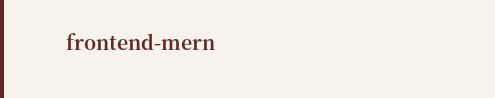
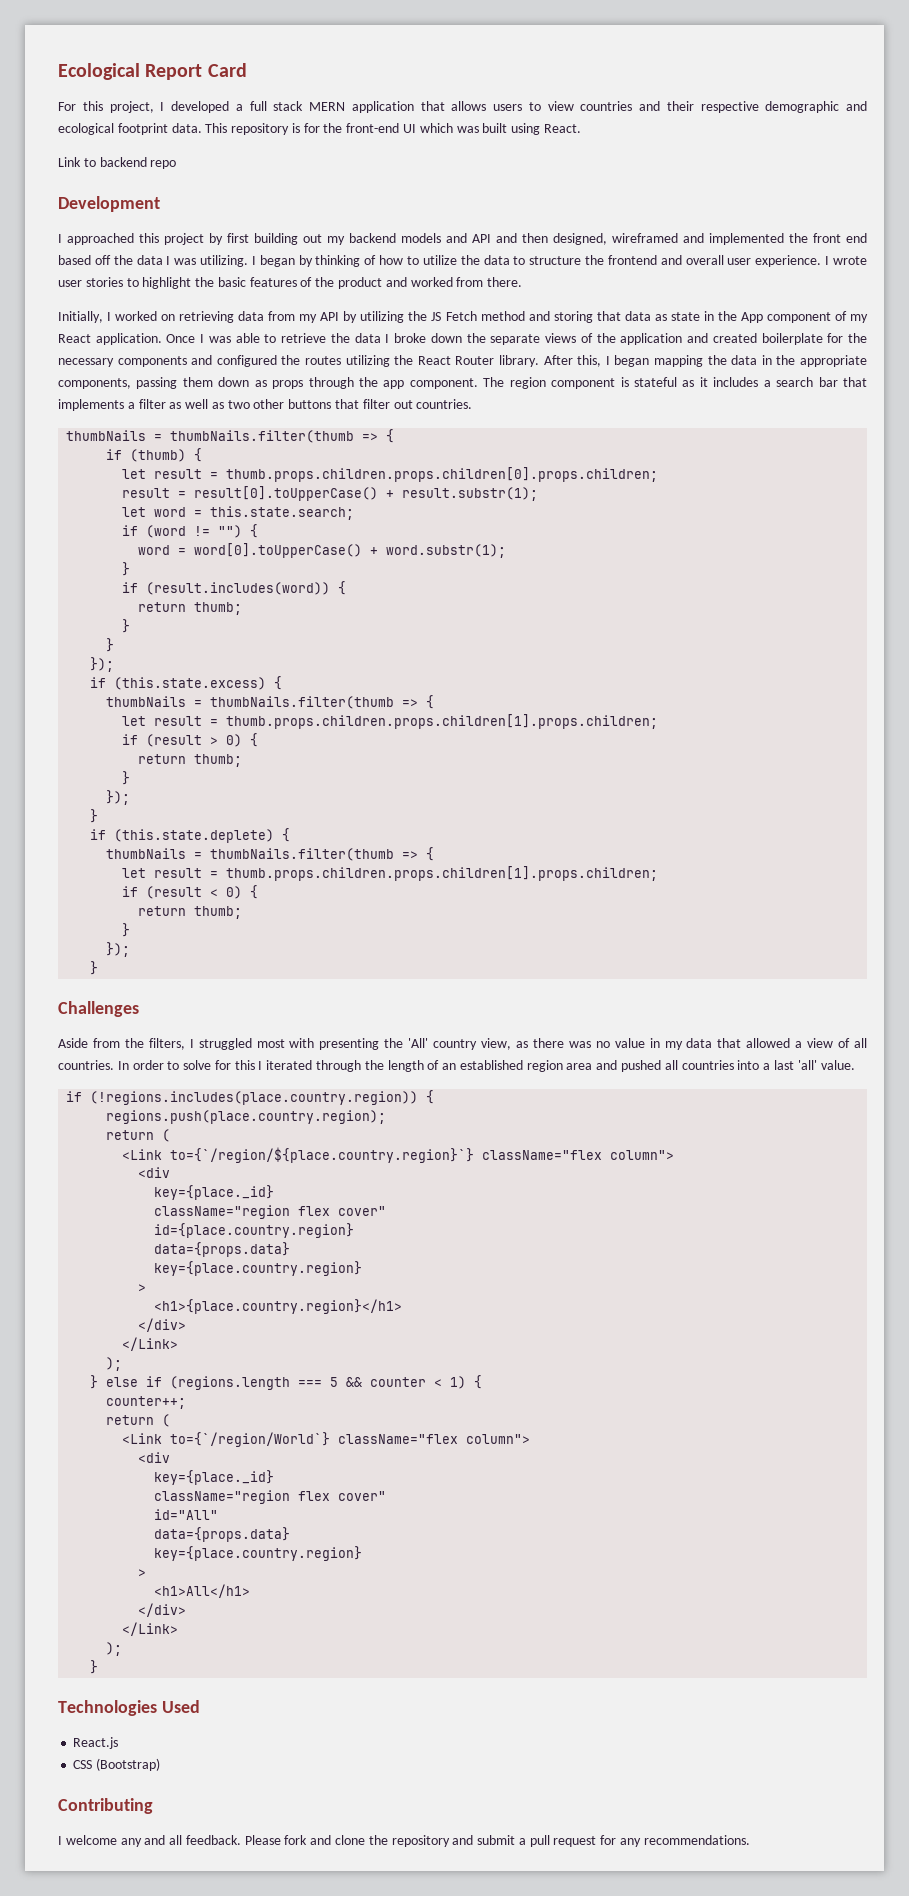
[66,33,215,50] frontend-mern -> [58,63,247,80] [58,101,867,113] [58,123,581,135] [58,157,177,169] [58,196,160,212] [58,233,867,245] [58,255,867,267] [58,277,523,289] [58,311,869,323] [58,333,868,345] [58,355,868,367] [58,377,868,389] [58,399,473,411] [66,429,395,443] [106,448,203,462] [122,467,659,482] [122,486,539,501] [122,506,355,520] [122,524,259,538] [138,543,507,558] [122,562,131,576] [122,581,347,595] [138,602,243,615] [122,619,131,633] [106,638,115,652] [90,657,115,672] [90,676,283,690] [106,695,435,709] [122,714,659,729] [122,733,259,747] [138,754,243,767] [122,771,131,785] [106,790,131,805] [90,809,99,823] [90,828,291,843] [106,847,435,861] [122,866,659,881] [122,885,259,899] [138,906,243,919] [122,923,131,937] [106,942,131,957] [90,961,99,975] [58,1001,139,1017] [58,1038,867,1050] [58,1060,855,1072] [66,1090,435,1105] [106,1110,387,1124] [106,1129,171,1142] [122,1147,675,1163] [138,1167,171,1178] [154,1185,275,1200] [154,1205,387,1219] [154,1223,355,1238] [154,1242,291,1257] [154,1261,363,1276] [138,1284,147,1292] [154,1299,403,1314] [138,1318,187,1332] [122,1337,179,1351] [106,1357,123,1371] [90,1375,483,1390] [106,1396,187,1409] [106,1414,171,1427] [122,1432,531,1447] [138,1452,171,1463] [154,1470,275,1485] [154,1490,387,1504] [154,1509,219,1520] [154,1527,291,1542] [154,1546,363,1561] [138,1569,147,1577] [154,1584,251,1598] [138,1603,187,1617] [122,1622,179,1636] [106,1642,123,1656] [90,1660,99,1674] [58,1700,200,1716] [73,1737,119,1749] [73,1758,161,1771] [58,1798,153,1814] [58,1835,750,1847] Ecological Report Card // For this project, I developed a full stack MERN application that allows users to view countries and their respective demographic and ecological footprint data. This repository is for the front-end UI which was built using React. // Link to backend repo // Development // I approached this project by first building out my backend models and API and then designed, wireframed and implemented the front end based off the data I was utilizing. I began by thinking of how to utilize the data to structure the frontend and overall user experience. I wrote user stories to highlight the basic features of the product and worked from there. // Initially, I worked on retrieving data from my API by utilizing the JS Fetch method and storing that data as state in the App component of my React application. Once I was able to retrieve the data I broke down the separate views of the application and created boilerplate for the necessary components and configured the routes utilizing the React Router library. After this, I began mapping the data in the appropriate components, passing them down as props through the app component. The region component is stateful as it includes a search bar that implements a filter as well as two other buttons that filter out countries. // thumbNails = thumbNails.filter(thumb => { // if (thumb) { // let result = thumb.props.children.props.children[0].props.children; // result = result[0].toUpperCase() + result.substr(1); // let word = this.state.search; // if (word != "") { // word = word[0].toUpperCase() + word.substr(1); // } // if (result.includes(word)) { // return thumb; // } // } // }); // if (this.state.excess) { // thumbNails = thumbNails.filter(thumb => { // let result = thumb.props.children.props.children[1].props.children; // if (result > 0) { // return thumb; // } // }); // } // if (this.state.deplete) { // thumbNails = thumbNails.filter(thumb => { // let result = thumb.props.children.props.children[1].props.children; // if (result < 0) { // return thumb; // } // }); // } // Challenges // Aside from the filters, I struggled most with presenting the 'All' country view, as there was no value in my data that allowed a view of all countries. In order to solve for this I iterated through the length of an established region area and pushed all countries into a last 'all' value. // if (!regions.includes(place.country.region)) { // regions.push(place.country.region); // return ( // <Link to={`/region/${place.country.region}`} className="flex column"> // <div // key={place._id} // className="region flex cover" // id={place.country.region} // data={props.data} // key={place.country.region} // > // <h1>{place.country.region}</h1> // </div> // </Link> // ); // } else if (regions.length === 5 && counter < 1) { // counter++; // return ( // <Link to={`/region/World`} className="flex column"> // <div // key={place._id} // className="region flex cover" // id="All" // data={props.data} // key={place.country.region} // > // <h1>All</h1> // </div> // </Link> // ); // } // Technologies Used // React.js // CSS (Bootstrap) // Contributing // I welcome any and all feedback. Please fork and clone the repository and submit a pull request for any recommendations.

